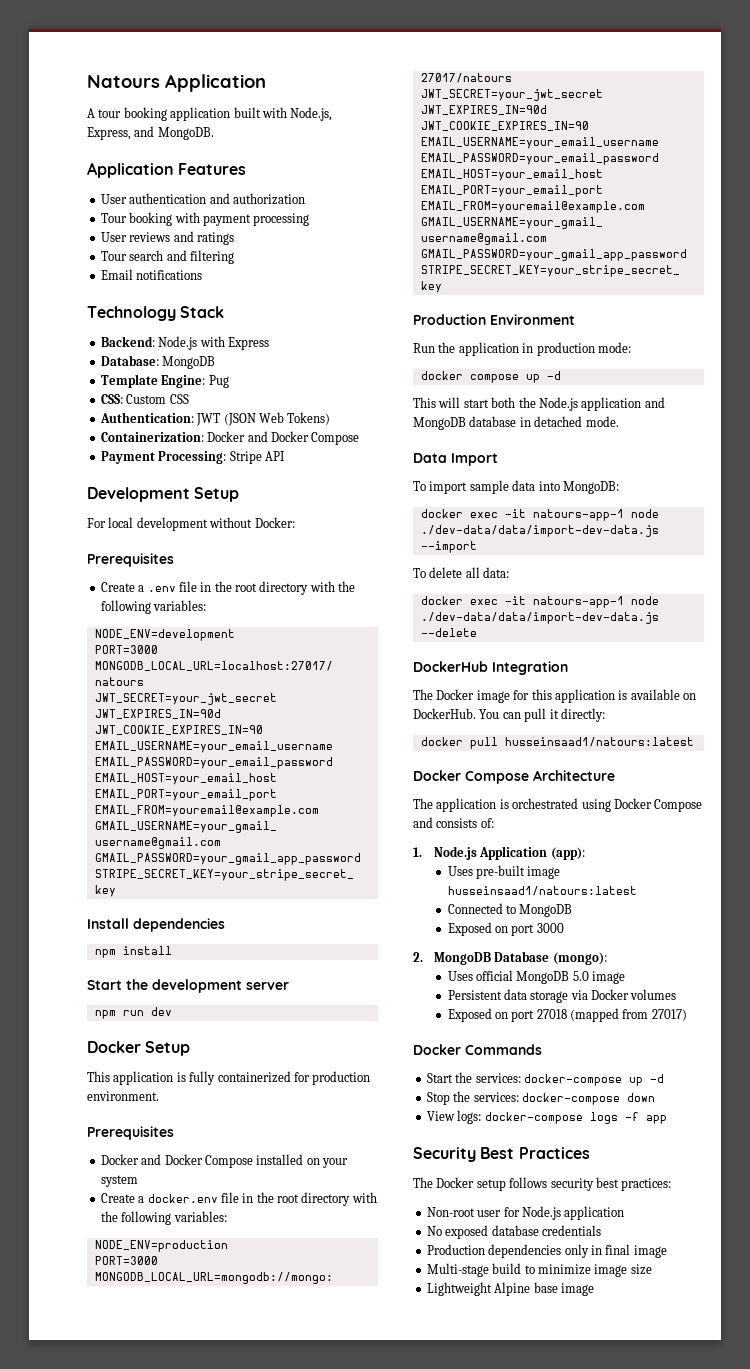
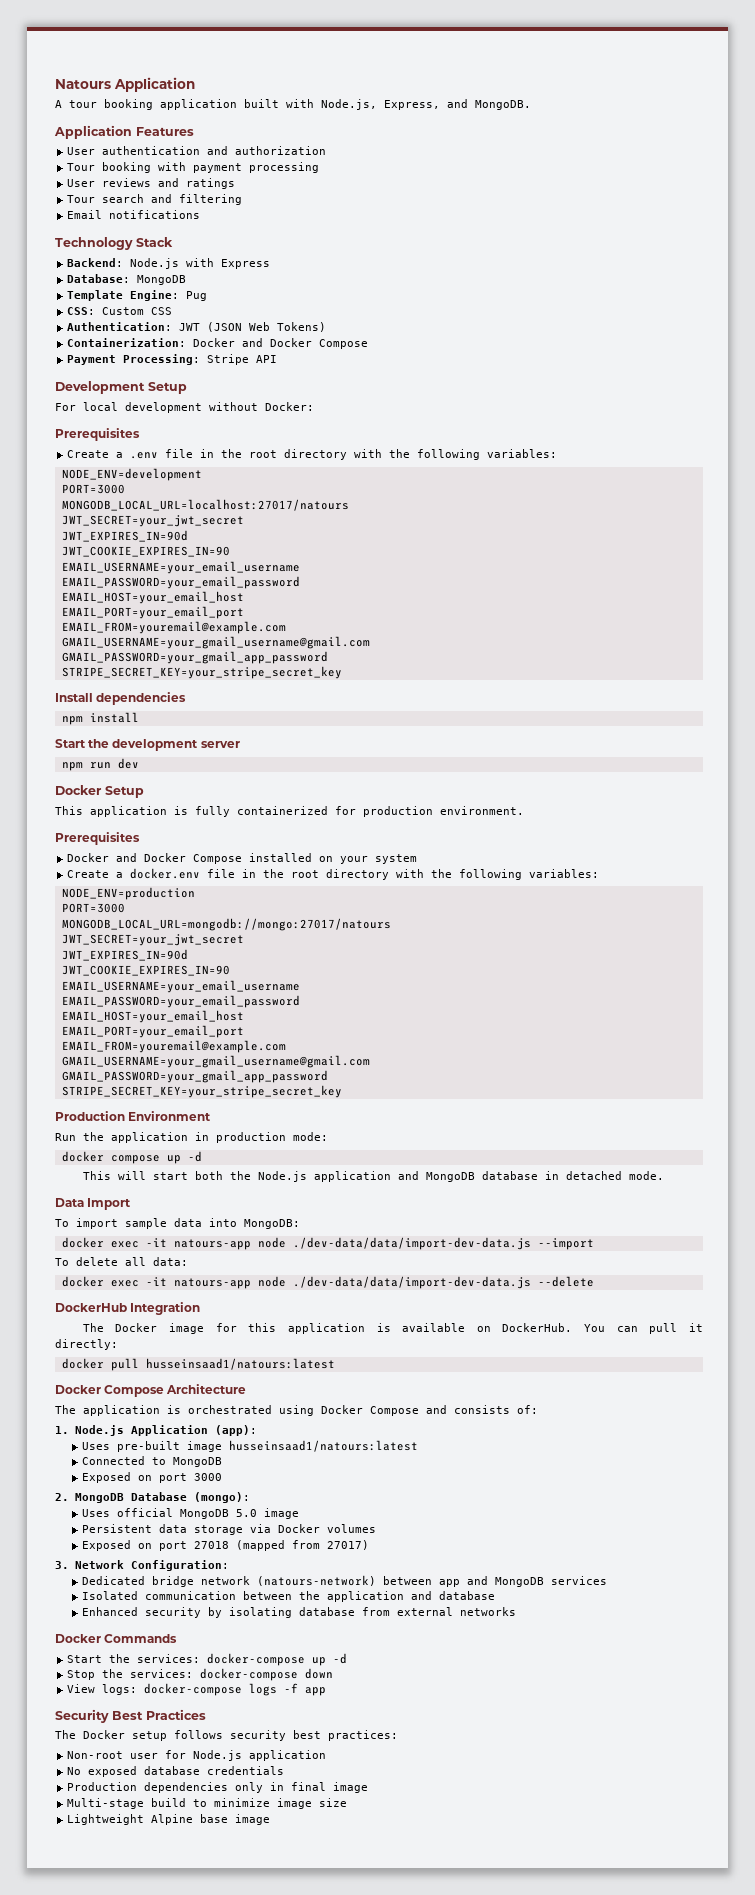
[532,509,624,521] natours-app-1 -> [173,1239,251,1250] natours-app
[532,596,624,608] natours-app-1 -> [173,1278,251,1289] natours-app
(687, 1015) none -> [55,1560,229,1571] [81,1575,607,1587] [81,1591,495,1602] [81,1607,516,1618] // 3. Network Configuration: // Dedicated bridge network (natours-network) between app and MongoDB services // Isolated communication between the application and database // Enhanced security by isolating database from external networks

